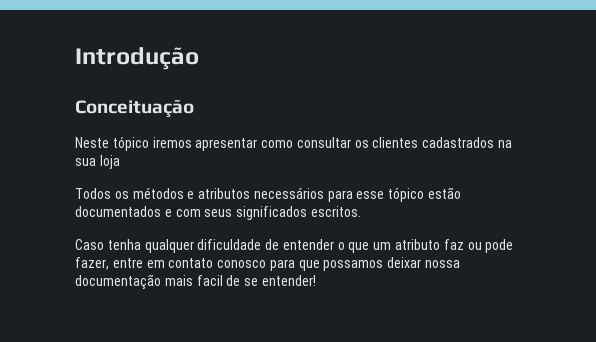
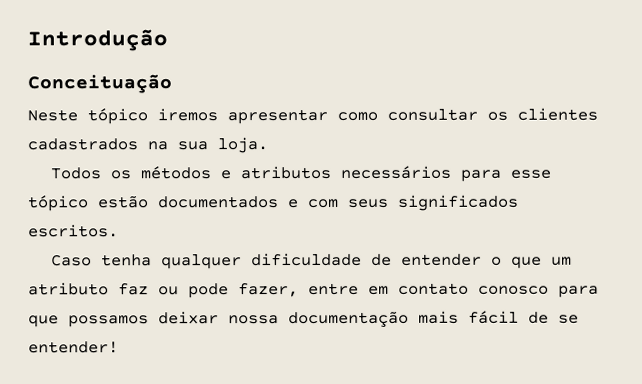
[99,155,120,169] loja -> [217,137,268,154] loja.
[196,275,223,286] facil -> [468,310,519,324] fácil

